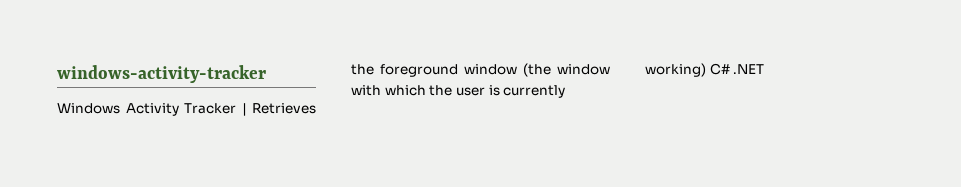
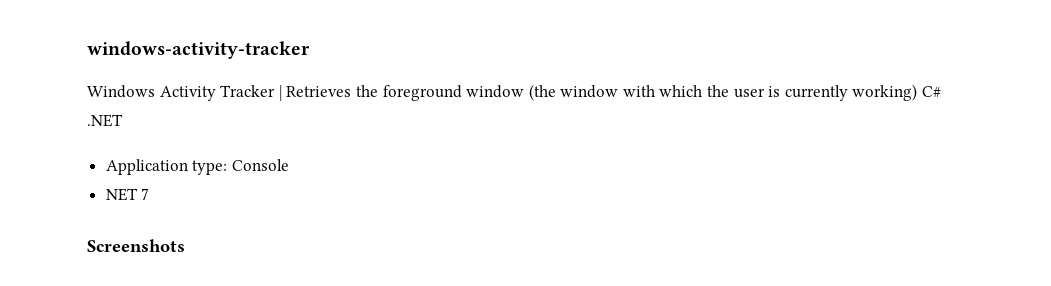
(765, 69) none -> [105,159,289,175] [105,188,150,201] [87,239,185,252] // Application type: Console // NET 7 // Screenshots

